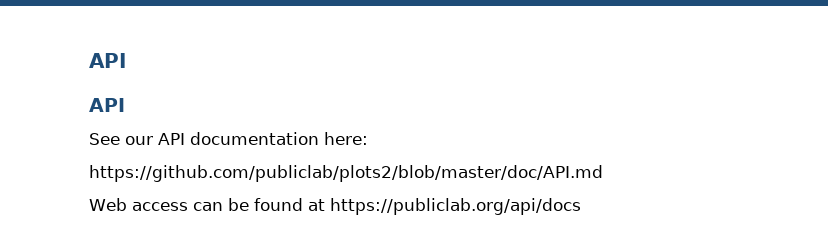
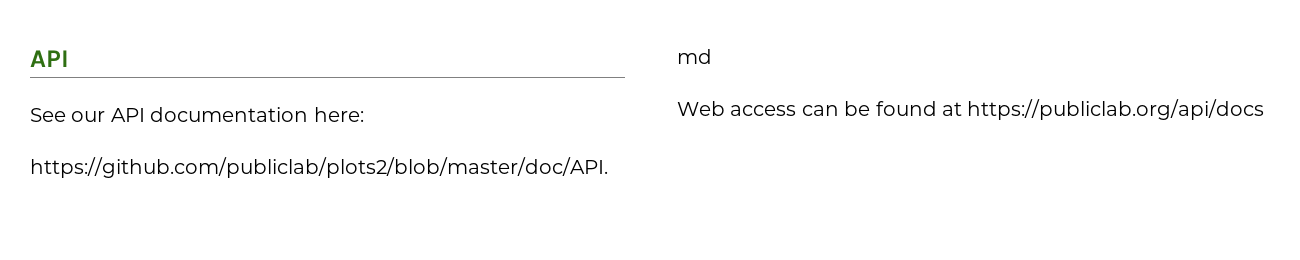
[89,53,126,68] [89,98,125,112] API // API -> [30,50,69,67] API

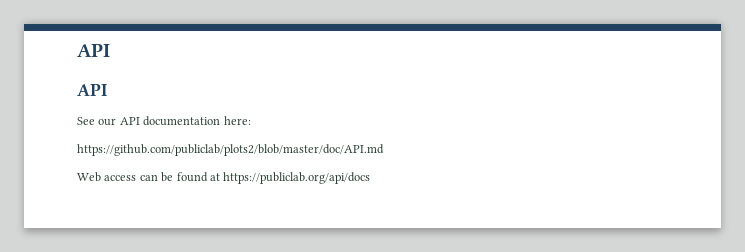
[30,50,69,67] API -> [77,43,110,57] [77,83,108,96] API // API

